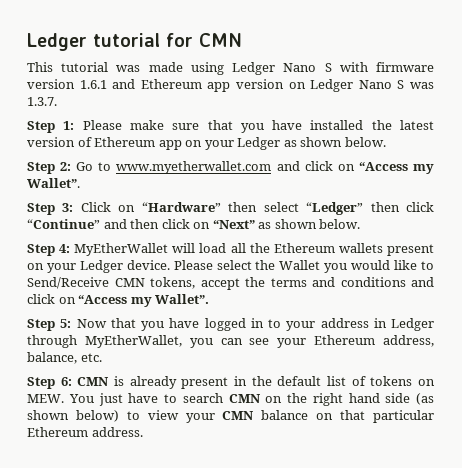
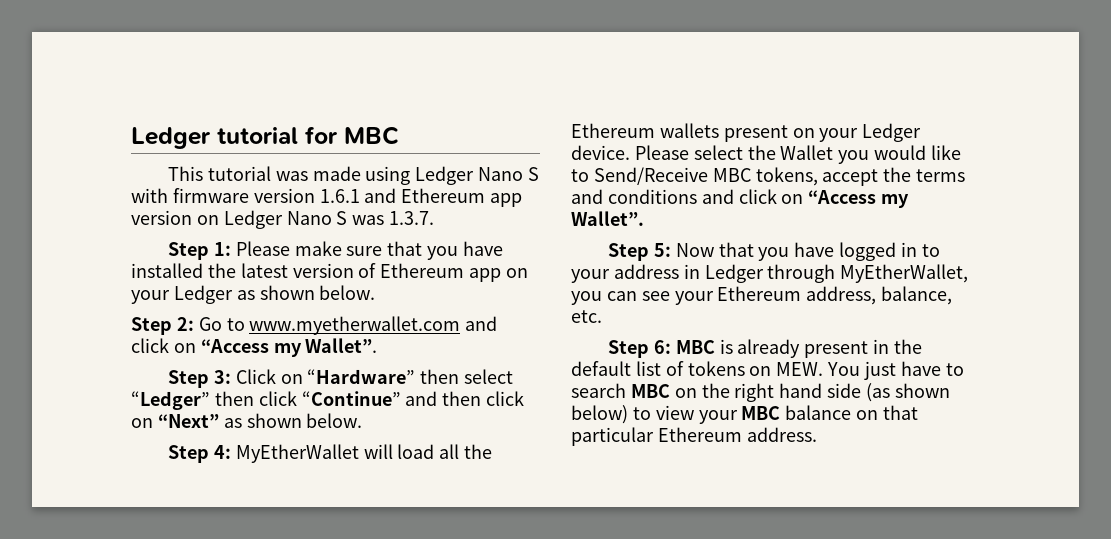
[199,33,242,47] CMN -> [344,126,399,145] MBC
[114,278,145,287] CMN -> [712,168,751,182] MBC
[77,377,110,386] CMN -> [675,340,715,354] MBC
[228,394,261,403] CMN -> [630,384,670,398] MBC
[222,411,255,420] CMN -> [741,406,781,420] MBC

